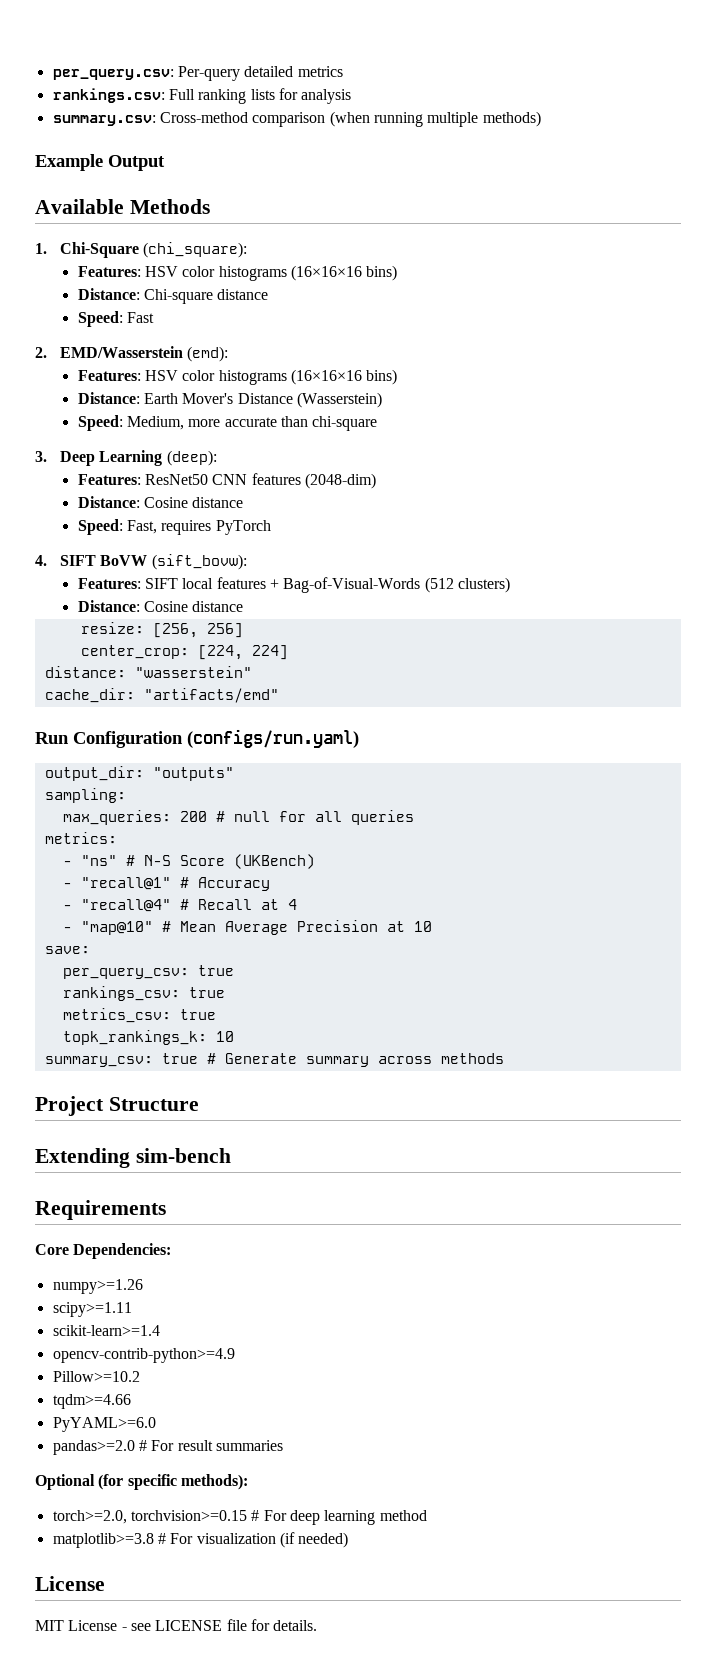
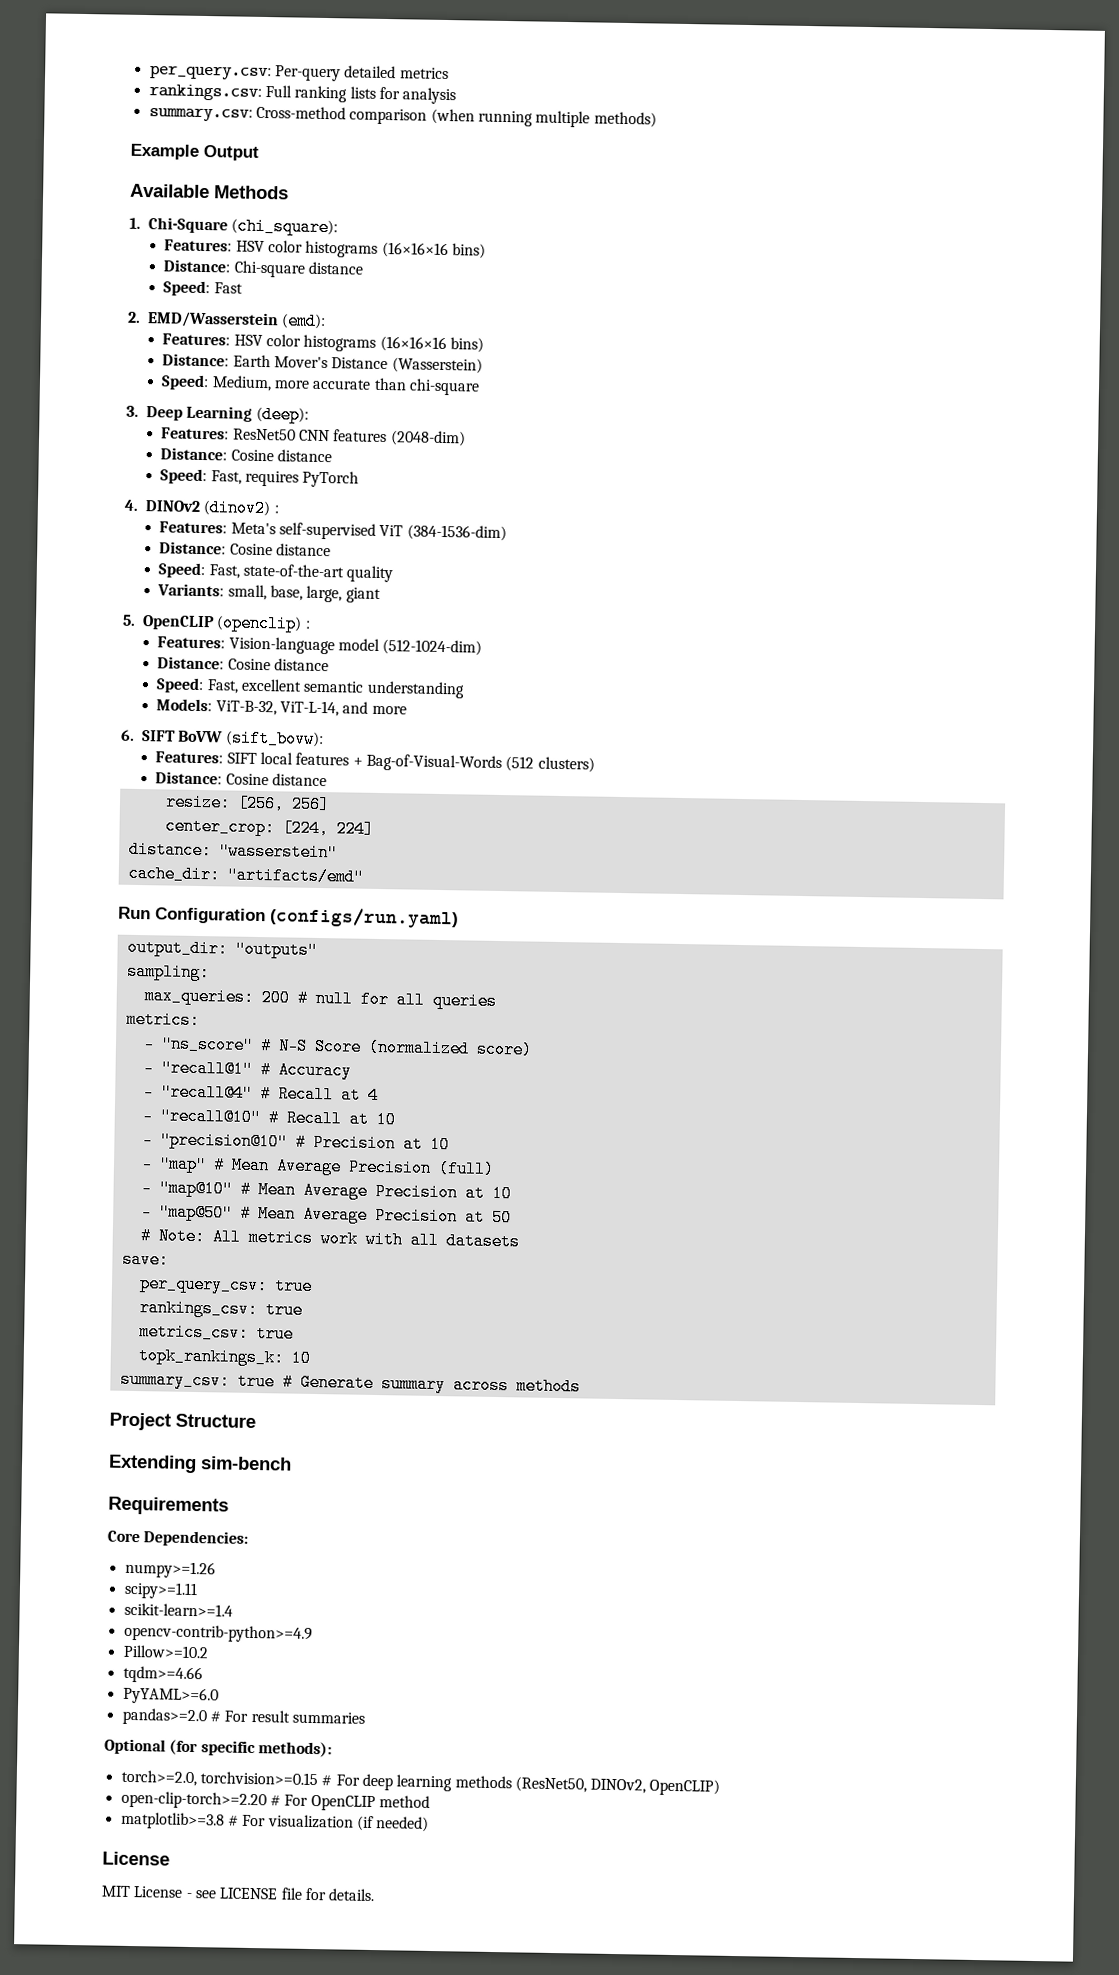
(47, 560) none -> [145,499,279,518] [159,521,507,542] [159,541,332,557] [158,562,394,583] [157,583,381,603] [122,614,311,633] [157,636,483,656] [157,656,330,672] [156,677,465,699] [156,698,407,717] [121,729,135,741] DINOv2 (dinov2) : // Features: Meta's self-supervised ViT (384-1536-dim) // Distance: Cosine distance // Speed: Fast, state-of-the-art quality // Variants: small, base, large, giant // 5. OpenCLIP (openclip) : // Features: Vision-language model (512-1024-dim) // Distance: Cosine distance // Speed: Fast, excellent semantic understanding // Models: ViT-B-32, ViT-L-14, and more // 6.
[80,855,117,866] "ns" -> [160,1035,254,1054] "ns_score"
[233,854,315,869] (UKBench) -> [367,1038,533,1059] (normalized score)
(297, 904) none -> [141,1107,396,1129] [141,1131,450,1154] [140,1155,495,1178] // - "recall@10" # Recall at 10 // - "precision@10" # Precision at 10 // - "map" # Mean Average Precision (full)
(432, 926) none -> [140,1203,512,1227] [139,1227,520,1251] // - "map@50" # Mean Average Precision at 50 // # Note: All metrics work with all datasets
(376, 1517) none -> [454,1775,721,1796] [120,1790,376,1812] methods (ResNet50, DINOv2, OpenCLIP) // open-clip-torch>=2.20 # For OpenCLIP

